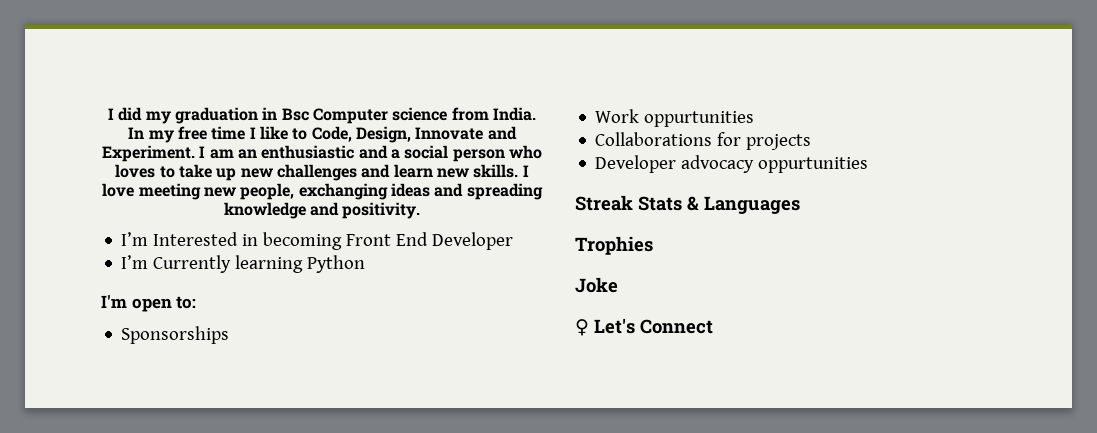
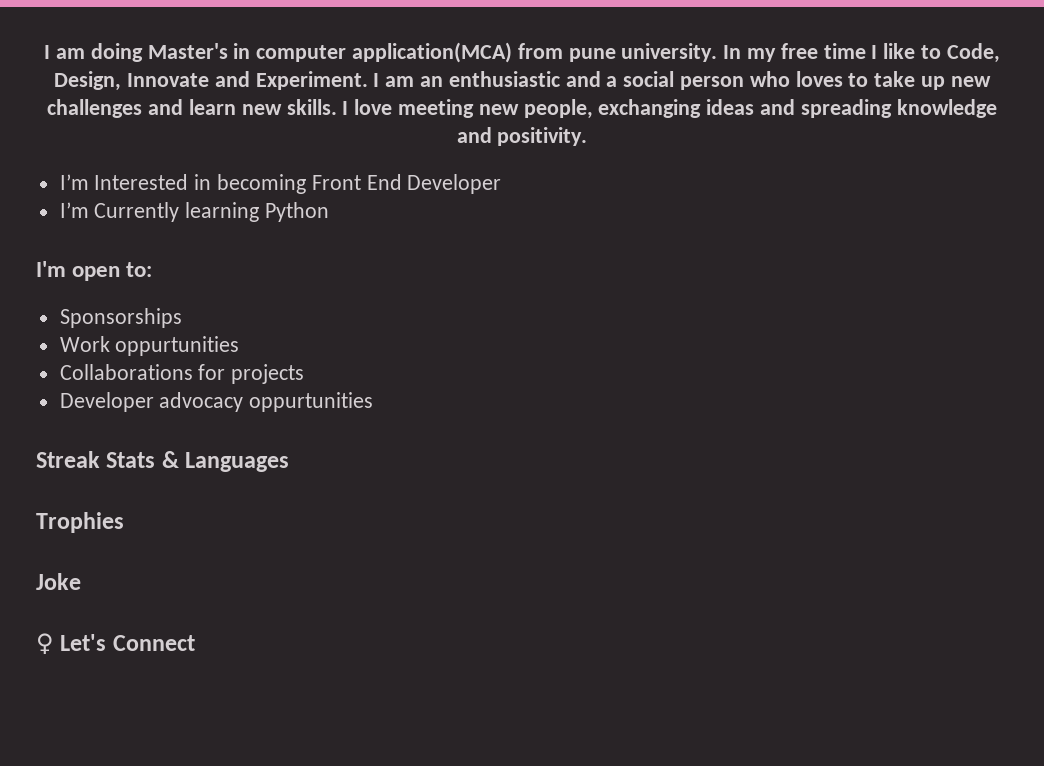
[108,107,536,124] I did my graduation in Bsc Computer science from India. -> [44,42,718,63] I am doing Master's in computer application(MCA) from pune university.

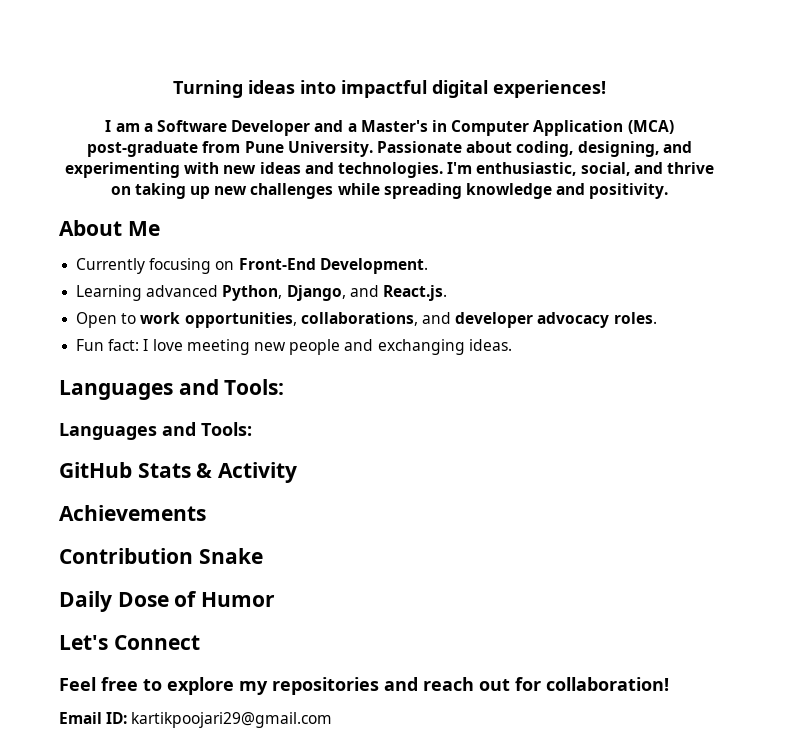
[44,42,1000,63] [54,71,991,91] [47,99,997,119] [456,127,588,146] [59,174,502,194] [59,202,330,222] [36,261,153,281] [59,308,182,328] [59,336,240,356] [59,364,305,384] [59,392,374,412] [36,451,290,472] [36,512,124,533] [36,573,81,590] [36,633,195,655] I am doing Master's in computer application(MCA) from pune university. In my free time I like to Code, Design, Innovate and Experiment. I am an enthusiastic and a social person who loves to take up new challenges and learn new skills. I love meeting new people, exchanging ideas and spreading knowledge and positivity. // I’m Interested in becoming Front End Developer // I’m Currently learning Python // I'm open to: // Sponsorships // Work oppurtunities // Collaborations for projects // Developer advocacy oppurtunities // Streak Stats & Languages // Trophies // Joke // ♀ Let's Connect -> [173,80,606,98] [105,120,674,136] [87,141,692,157] [65,162,714,178] [110,183,669,199] [59,220,160,236] [76,258,428,274] [76,285,447,301] [76,312,657,328] [76,339,512,355] [59,379,285,400] [59,422,252,440] [59,462,298,483] [59,505,206,521] [59,548,263,564] [59,591,276,612] [59,635,200,650] [59,677,669,695] [59,712,333,728] Turning ideas into impactful digital experiences! // I am a Software Developer and a Master's in Computer Application (MCA) post-graduate from Pune University. Passionate about coding, designing, and experimenting with new ideas and technologies. I'm enthusiastic, social, and thrive on taking up new challenges while spreading knowledge and positivity. // About Me // Currently focusing on Front-End Development. // Learning advanced Python, Django, and React.js. // Open to work opportunities, collaborations, and developer advocacy roles. // Fun fact: I love meeting new people and exchanging ideas. // Languages and Tools: // Languages and Tools: // GitHub Stats & Activity // Achievements // Contribution Snake // Daily Dose of Humor // Let's Connect // Feel free to explore my repositories and reach out for collaboration! // Email ID: kartikpoojari29@gmail.com

